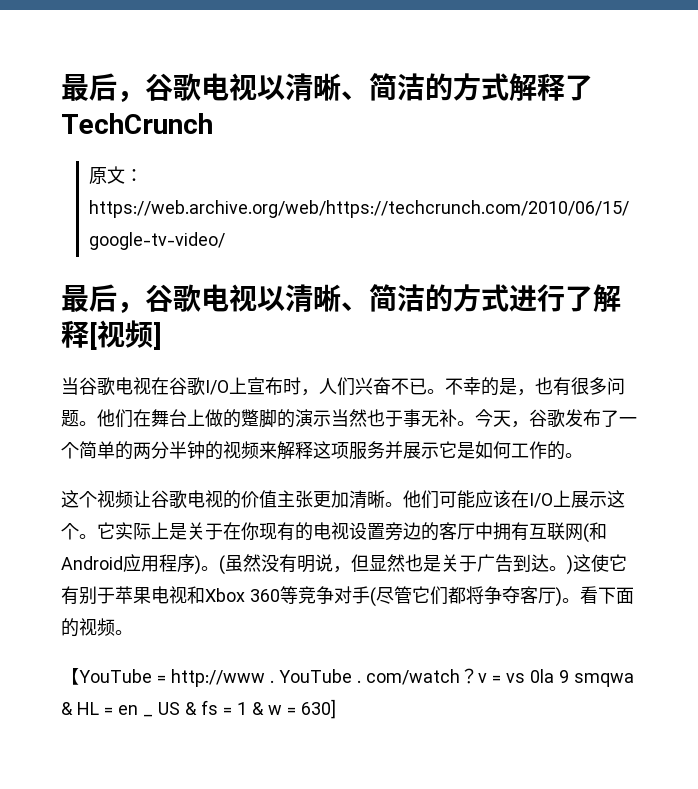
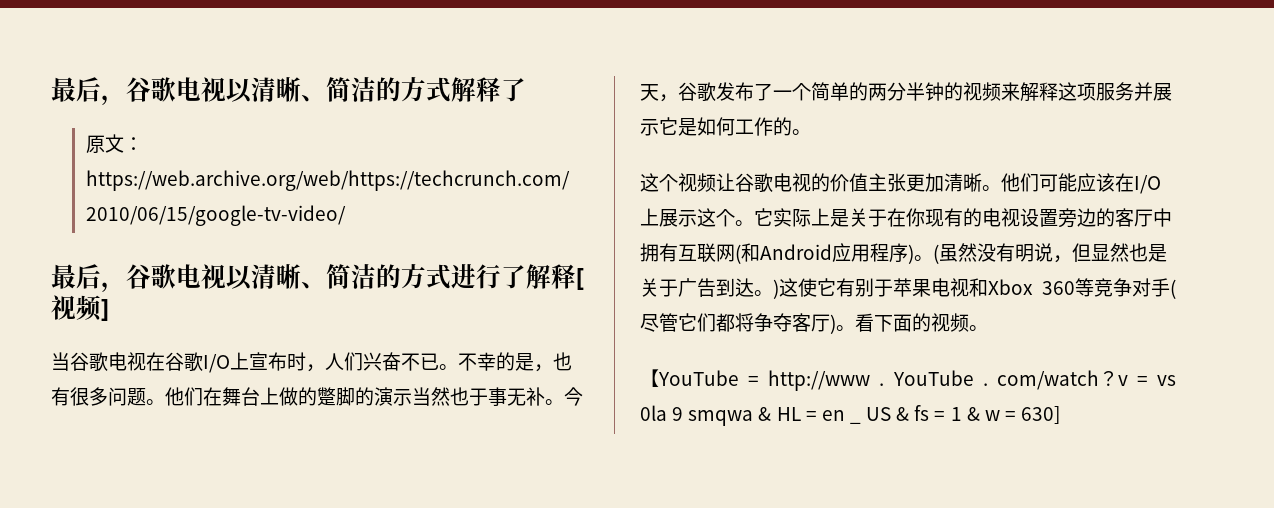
[61,113,213,134] TechCrunch -> (526, 90) none

